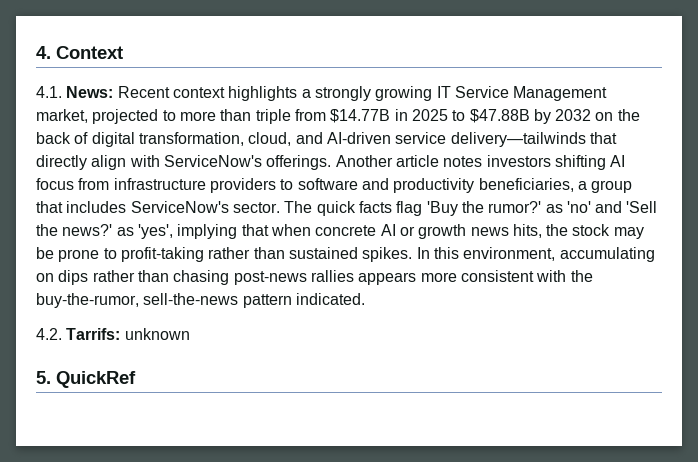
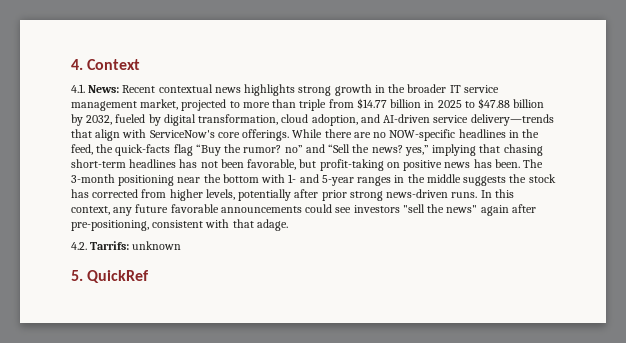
[172,86,608,101] context highlights a strongly growing IT Service Management -> [158,84,499,96] [71,101,137,111] contextual news highlights strong growth in the broader IT service management
[330,109,391,123] $14.77B -> [356,98,422,109] $14.77 billion
[469,109,640,124] [36,132,617,147] [36,155,626,170] [36,178,633,193] [36,201,658,216] [36,224,644,239] [36,247,655,262] [36,270,593,285] [36,293,365,308] $47.88B by 2032 on the back of digital transformation, cloud, and AI-driven service delivery—tailwinds that directly align with ServiceNow's offerings. Another article notes investors shifting AI focus from infrastructure providers to software and productivity beneficiaries, a group that includes ServiceNow's sector. The quick facts flag 'Buy the rumor?' as 'no' and 'Sell the news?' as 'yes', implying that when concrete AI or growth news hits, the stock may be prone to profit-taking rather than sustained spikes. In this environment, accumulating on dips rather than chasing post-news rallies appears more consistent with the buy-the-rumor, sell-the-news pattern indicated. -> [478,98,545,109] [71,114,554,126] [71,129,540,141] [71,144,543,156] [71,159,544,171] [71,174,556,186] [71,189,514,201] [71,204,536,216] [71,219,288,231] $47.88 billion by 2032, fueled by digital transformation, cloud adoption, and AI-driven service delivery—trends that align with ServiceNow's core offerings. While there are no NOW-specific headlines in the feed, the quick-facts flag “Buy the rumor? no” and “Sell the news? yes,” implying that chasing short-term headlines has not been favorable, but profit-taking on positive news has been. The 3-month positioning near the bottom with 1- and 5-year ranges in the middle suggests the stock has corrected from higher levels, potentially after prior strong news-driven runs. In this context, any future favorable announcements could see investors "sell the news" again after pre-positioning, consistent with that adage.

